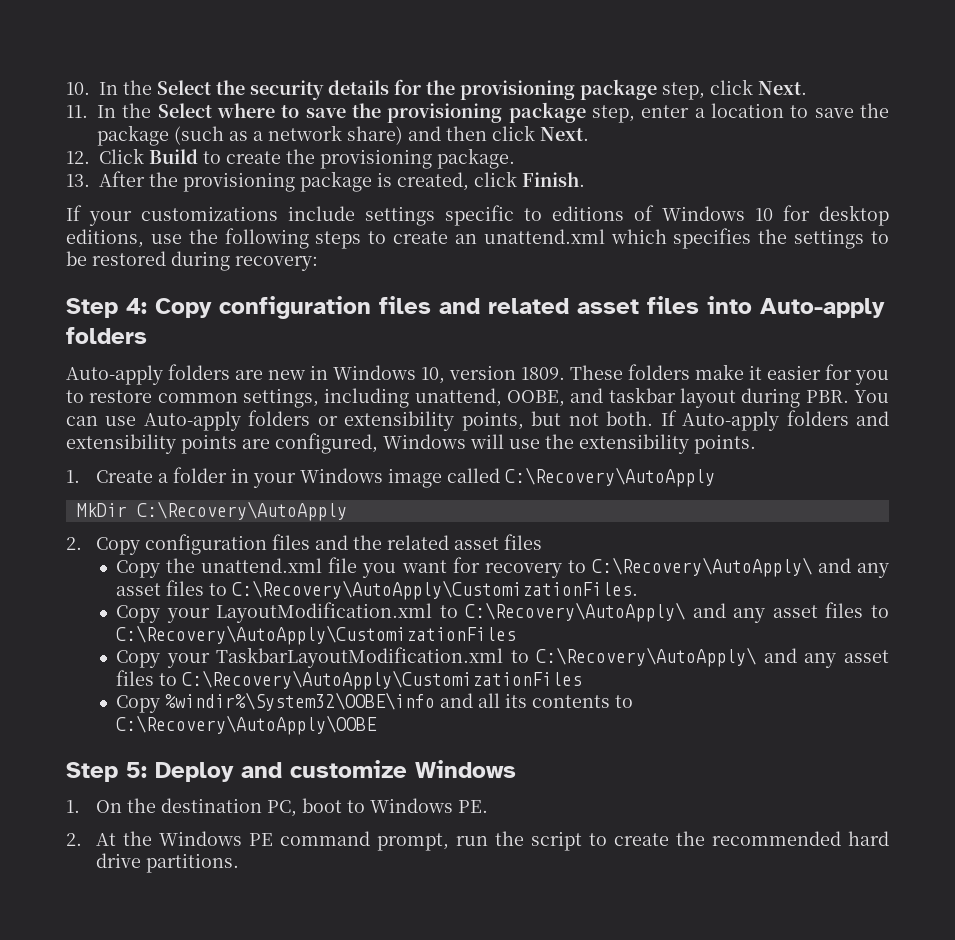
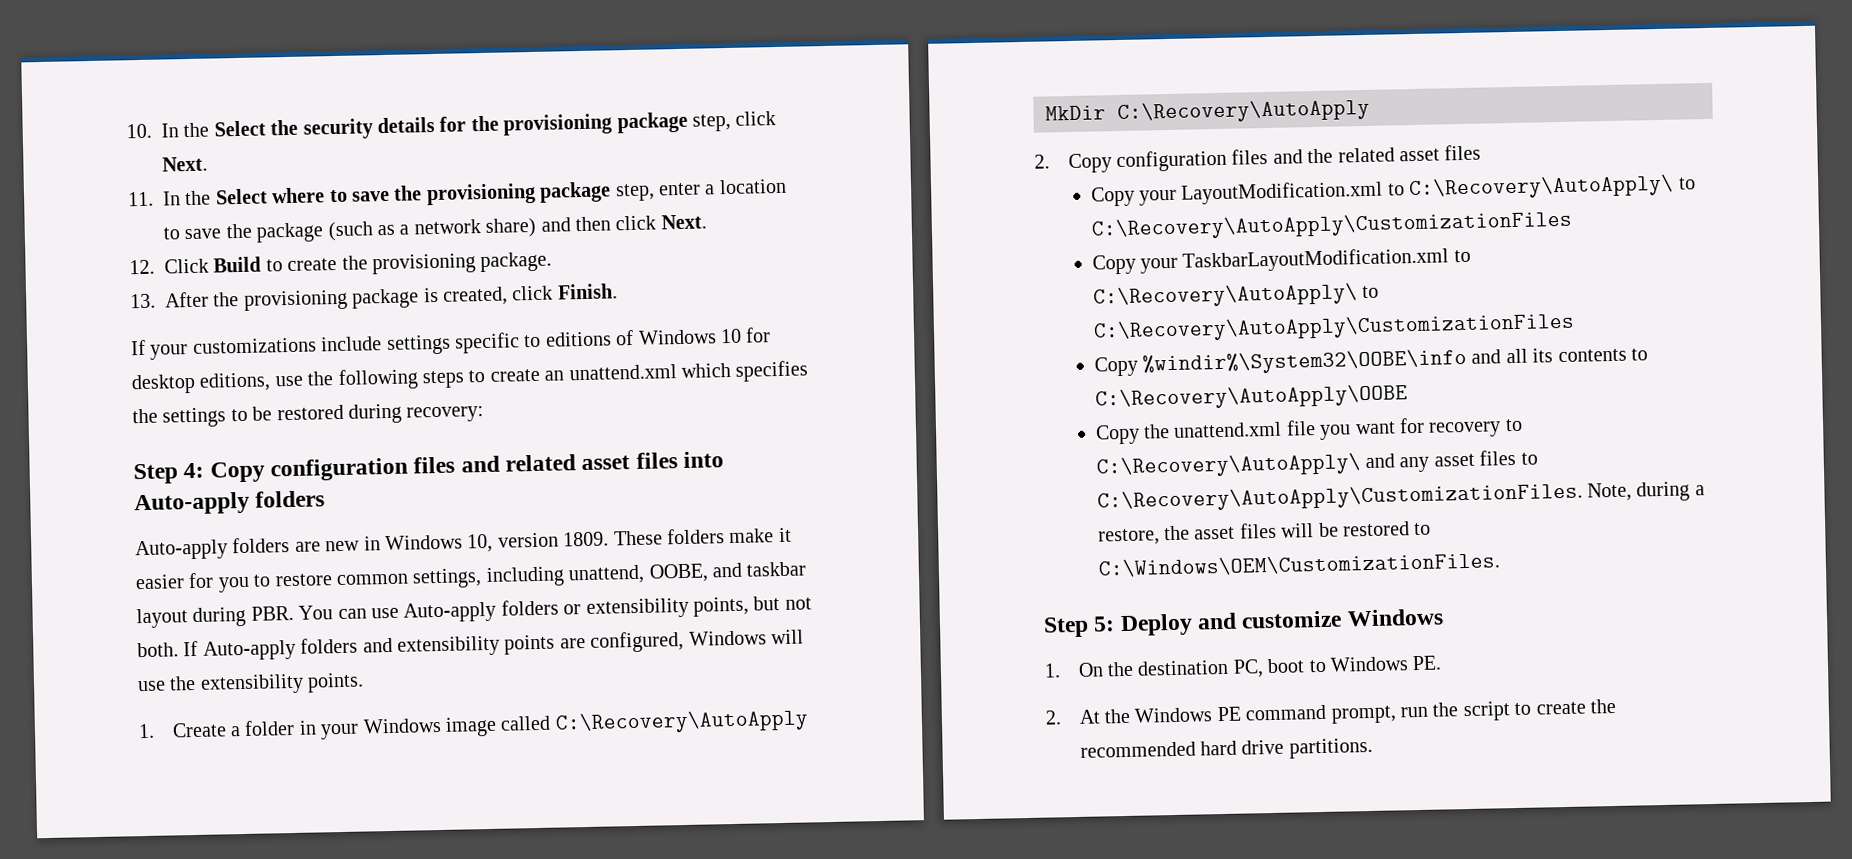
(543, 542) none -> [1090,173,1696,207] [1090,209,1573,241] [1091,247,1471,275] [1092,282,1380,309] [1092,311,1575,343] [1093,347,1649,377] [1094,383,1408,411] // Copy your LayoutModification.xml to C:\Recovery\AutoApply\ to C:\Recovery\AutoApply\CustomizationFiles // Copy your TaskbarLayoutModification.xml to C:\Recovery\AutoApply\ to C:\Recovery\AutoApply\CustomizationFiles // Copy %windir%\System32\OOBE\info and all its contents to C:\Recovery\AutoApply\OOBE
[116,602,889,623] [116,625,517,645] [116,647,890,668] [116,670,583,690] [116,692,634,713] [116,715,378,735] // Copy your LayoutModification.xml to C:\Recovery\AutoApply\ and any asset files to C:\Recovery\AutoApply\CustomizationFiles // Copy your TaskbarLayoutModification.xml to C:\Recovery\AutoApply\ and any asset files to C:\Recovery\AutoApply\CustomizationFiles // Copy %windir%\System32\OOBE\info and all its contents to C:\Recovery\AutoApply\OOBE -> [1587,481,1705,502] [1097,521,1432,546] [1097,551,1500,578] Note, during a restore, the asset files will be restored to C:\Windows\OEM\CustomizationFiles.

